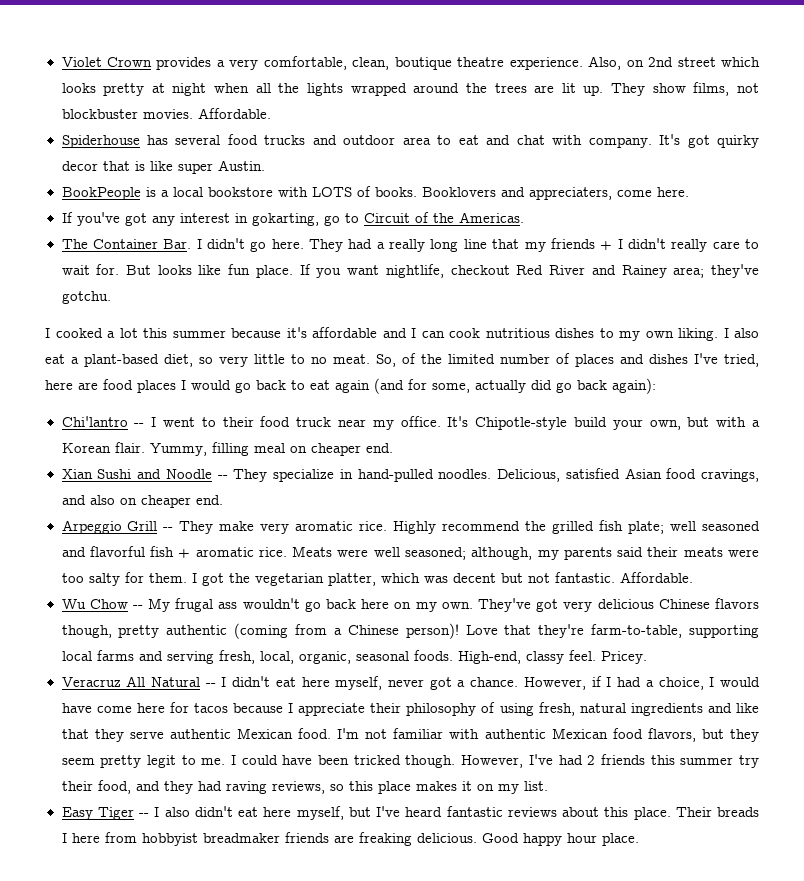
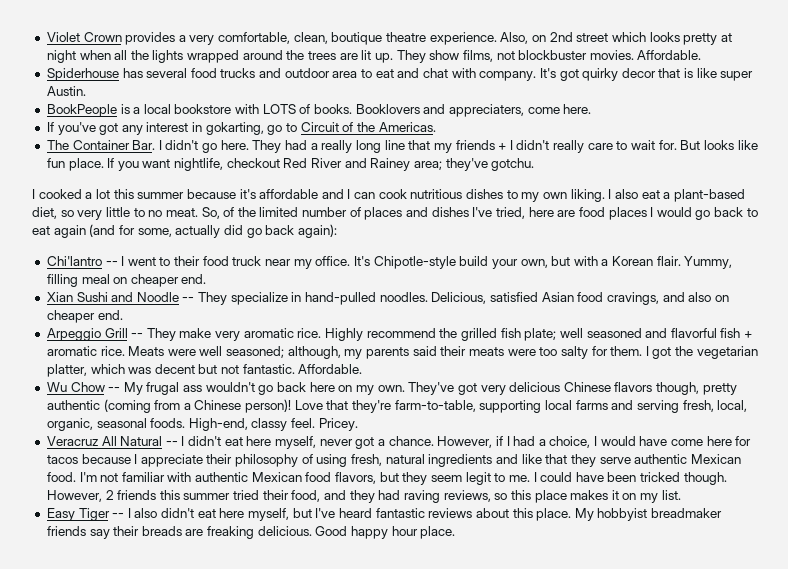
[100,755,142,768] pretty -> (462, 478) none
[528,754,583,765] I've had -> (102, 496) none
[739,755,760,768] try -> [233,490,260,500] tried
[675,807,759,817] [61,832,329,846] Their breads I here from hobbyist breadmaker friends -> [574,508,723,521] [46,526,182,539] My hobbyist breadmaker friends say their breads

